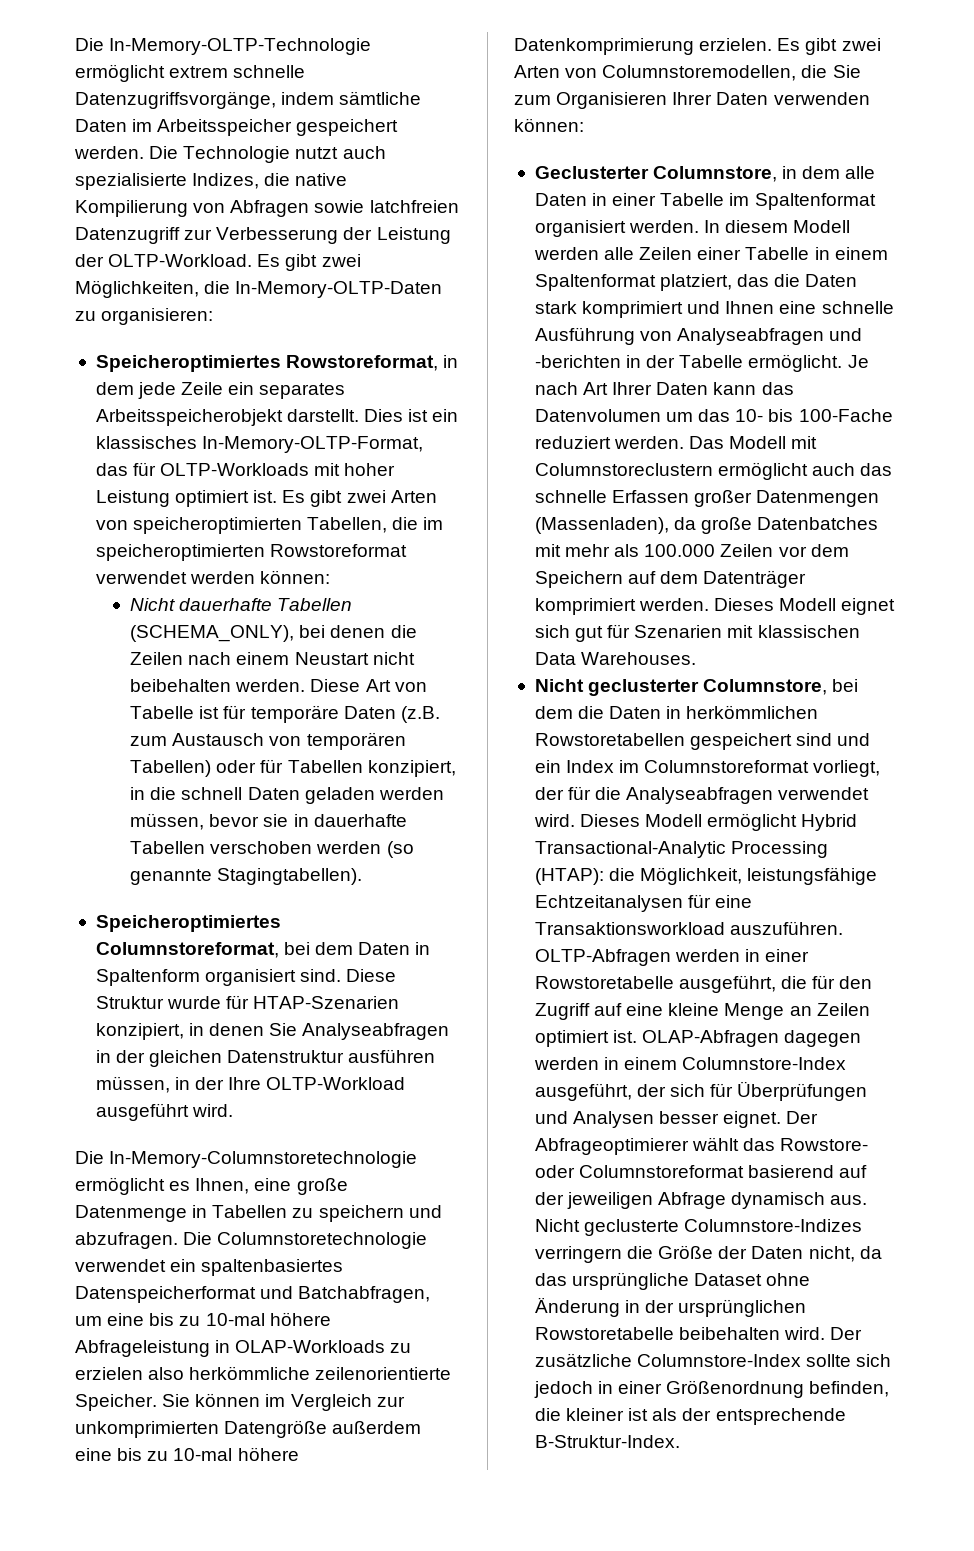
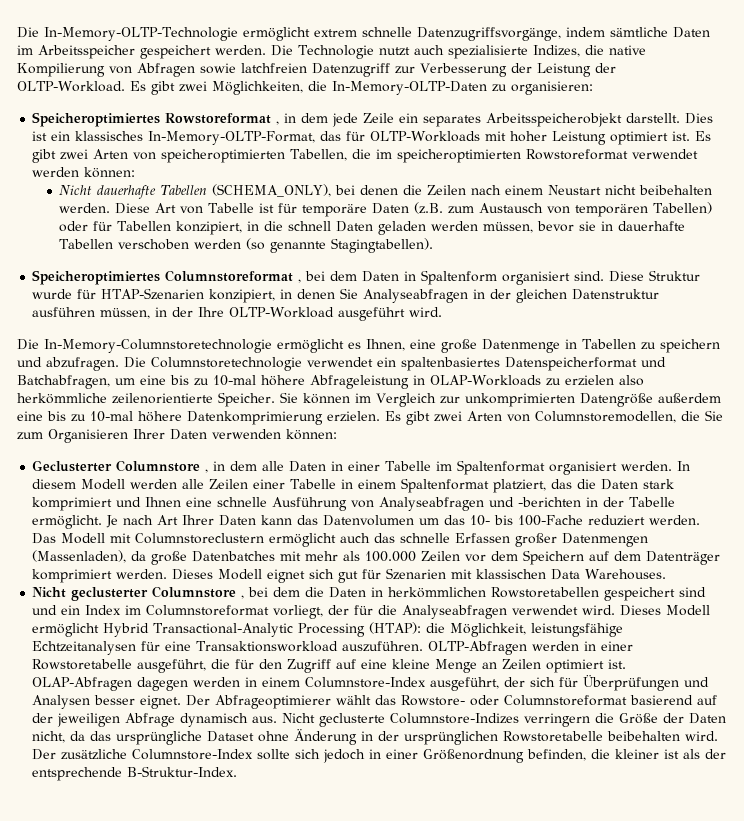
[286,355,439,371] Rowstoreformat, -> [165,113,280,125] Rowstoreformat ,
[95,942,279,958] Columnstoreformat, -> [165,270,302,283] Columnstoreformat ,
[653,166,778,182] Columnstore, -> [116,460,209,473] Columnstore ,
[703,679,828,695] Columnstore, -> [152,586,245,599] Columnstore ,

